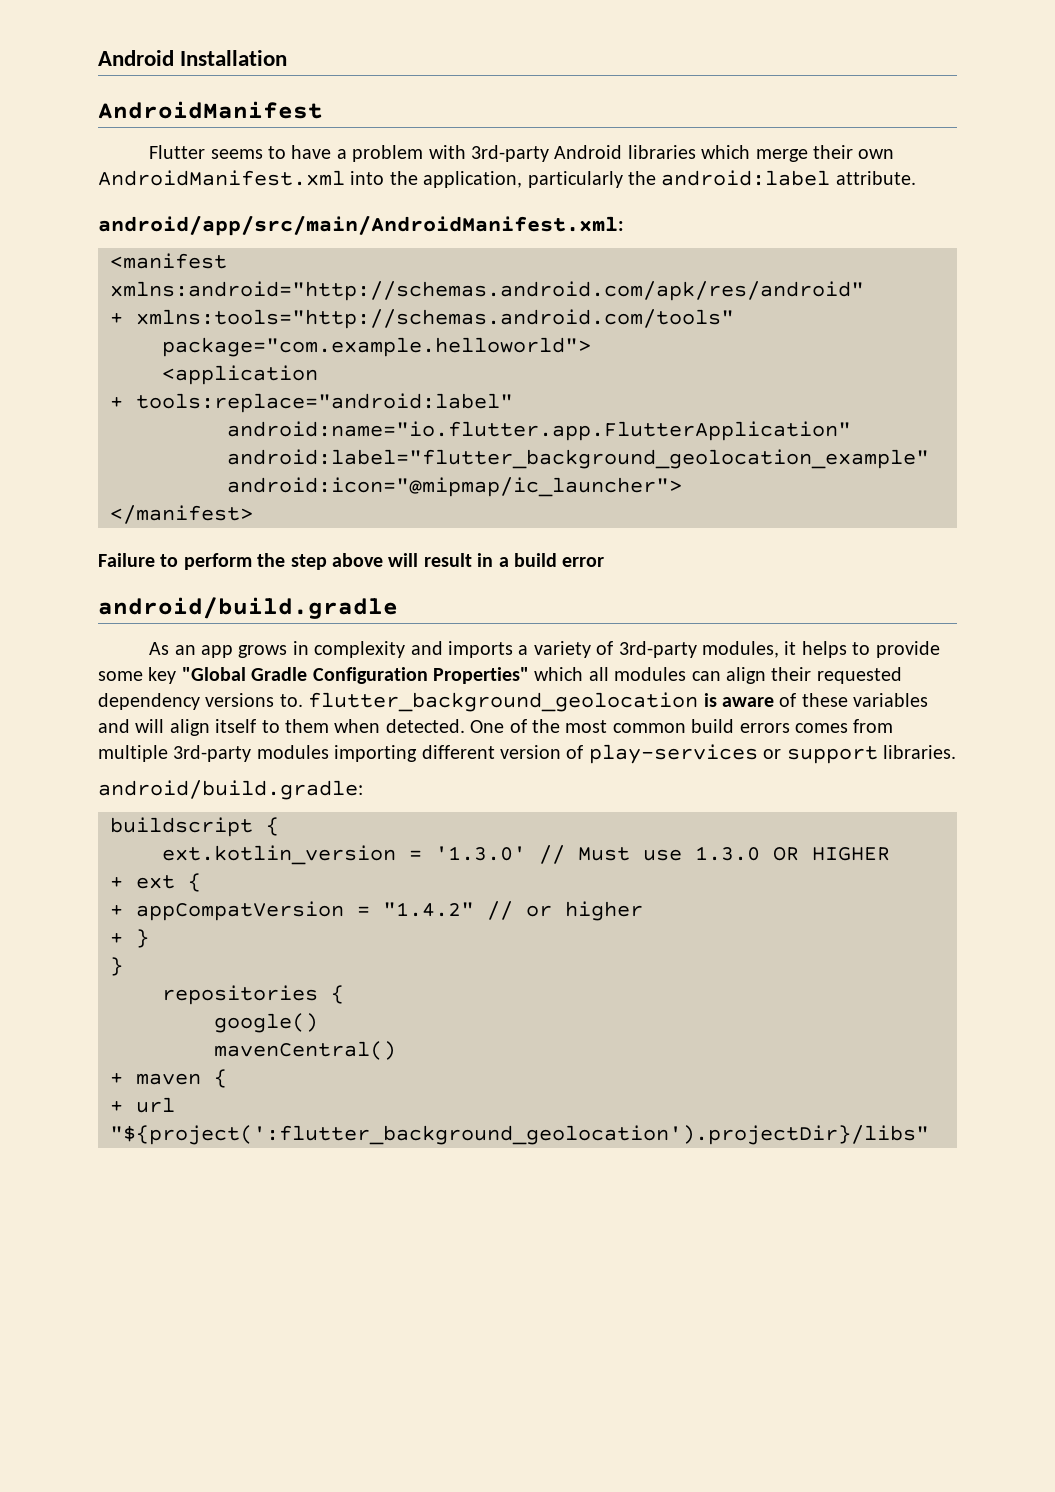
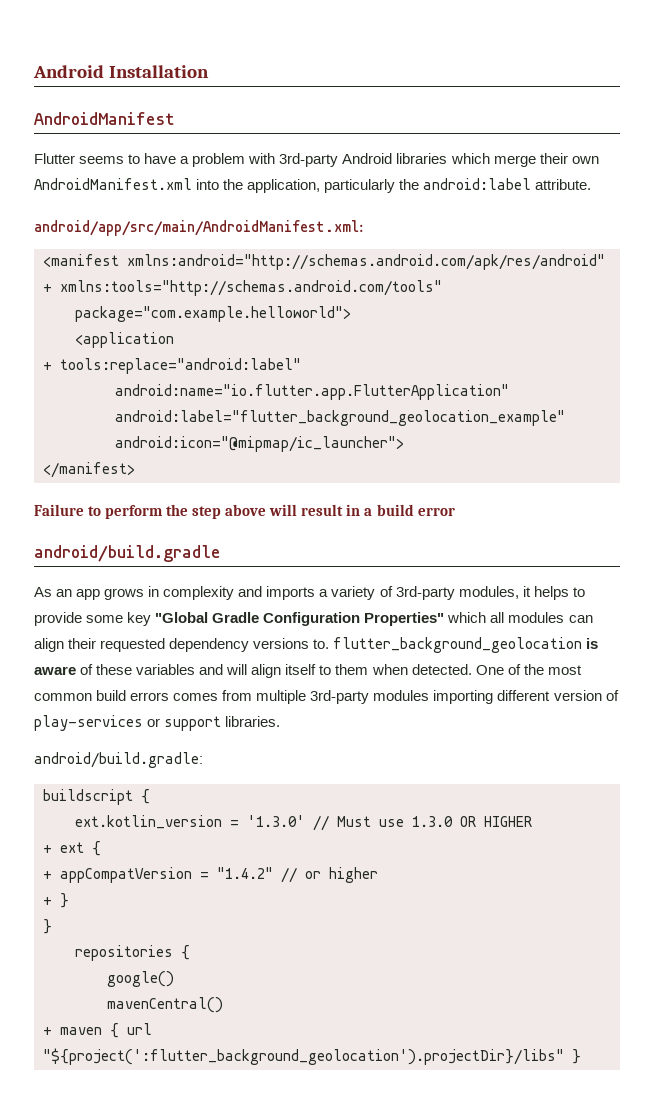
[110,1100,123,1112] // + -> (119, 1030) none
(929, 1135) none -> [572,1049,581,1064] }

